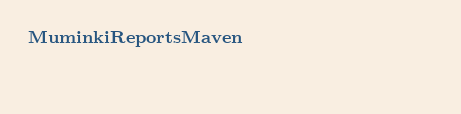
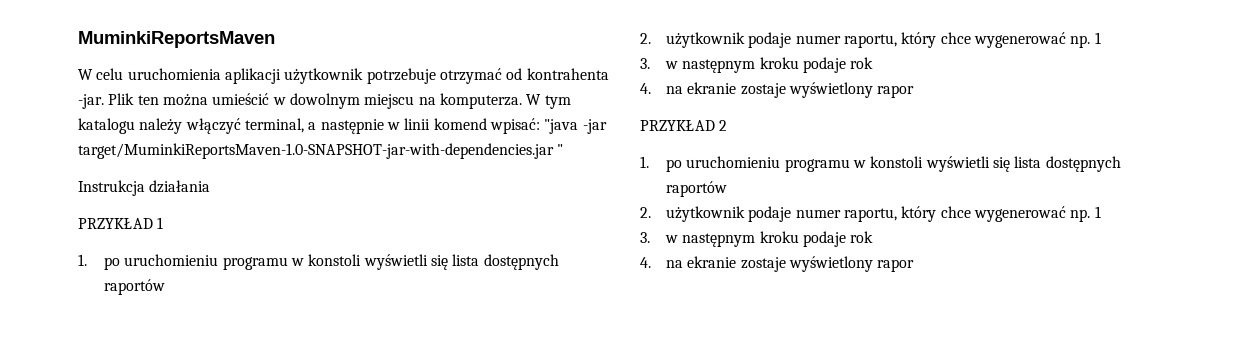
(243, 38) none -> [78,68,609,84] [78,93,571,109] [78,118,607,134] [78,143,564,159] [78,180,211,196] [78,217,164,229] [78,254,559,270] [103,279,165,295] [640,32,1101,48] [640,57,874,73] [640,82,915,98] [640,120,728,131] [640,156,1121,172] [665,181,727,197] [640,206,1101,222] [640,231,874,247] [640,256,915,272] // W celu uruchomienia aplikacji użytkownik potrzebuje otrzymać od kontrahenta -jar. Plik ten można umieścić w dowolnym miejscu na komputerza. W tym katalogu należy włączyć terminal, a następnie w linii komend wpisać: "java -jar target/MuminkiReportsMaven-1.0-SNAPSHOT-jar-with-dependencies.jar " // Instrukcja działania // PRZYKŁAD 1 // 1. po uruchomieniu programu w konstoli wyświetli się lista dostępnych raportów // 2. użytkownik podaje numer raportu, który chce wygenerować np. 1 // 3. w następnym kroku podaje rok // 4. na ekranie zostaje wyświetlony rapor // PRZYKŁAD 2 // 1. po uruchomieniu programu w konstoli wyświetli się lista dostępnych raportów // 2. użytkownik podaje numer raportu, który chce wygenerować np. 1 // 3. w następnym kroku podaje rok // 4. na ekranie zostaje wyświetlony rapor

